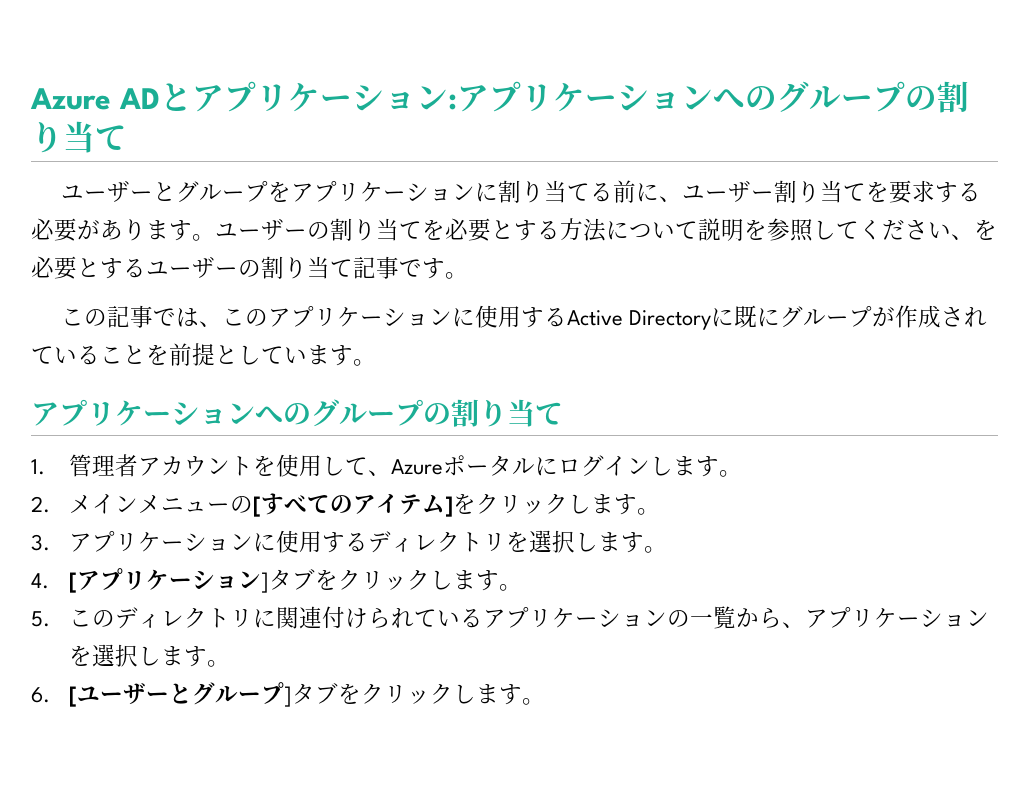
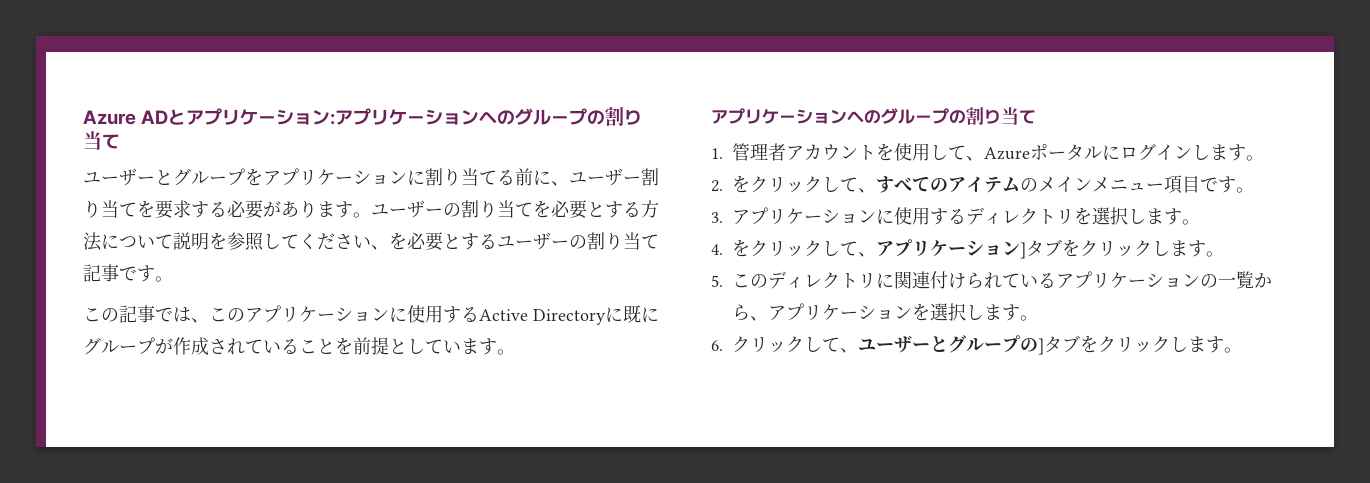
[68,493,614,517] メインメニューの[すべてのアイテム]をクリックしま -> [732,175,1218,194] をクリックして、すべてのアイテムのメインメニュー項目で
[68,572,77,593] [ -> [732,239,876,257] をクリックして、
[68,682,284,707] [ユーザーとグループ -> [732,335,1038,353] クリックして、ユーザーとグループの

